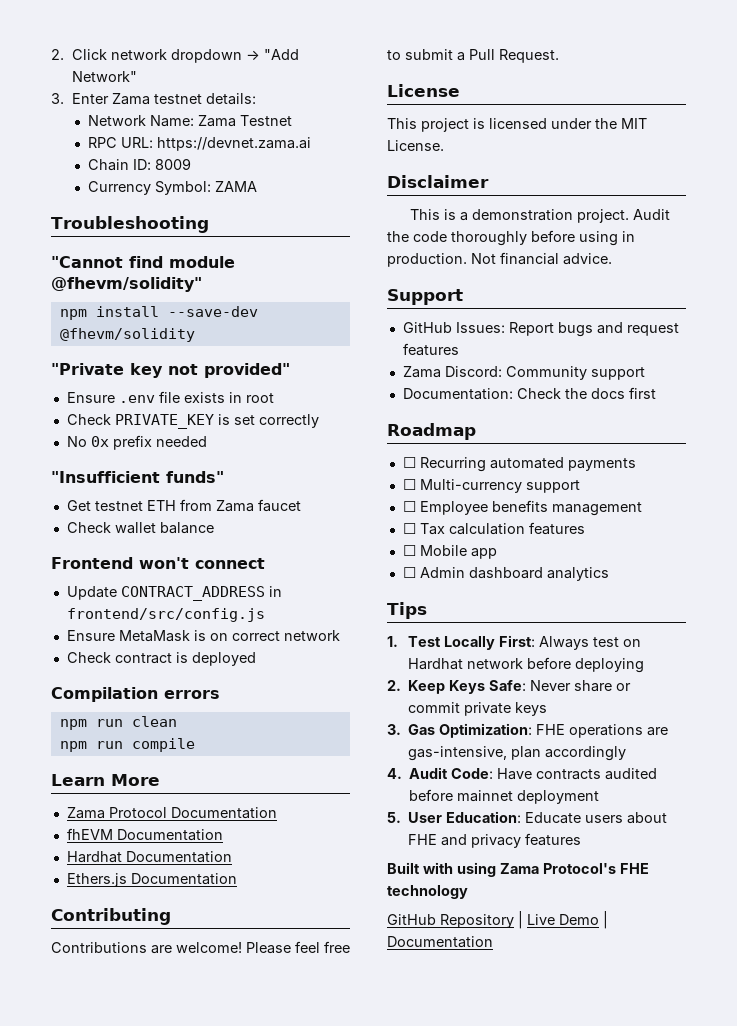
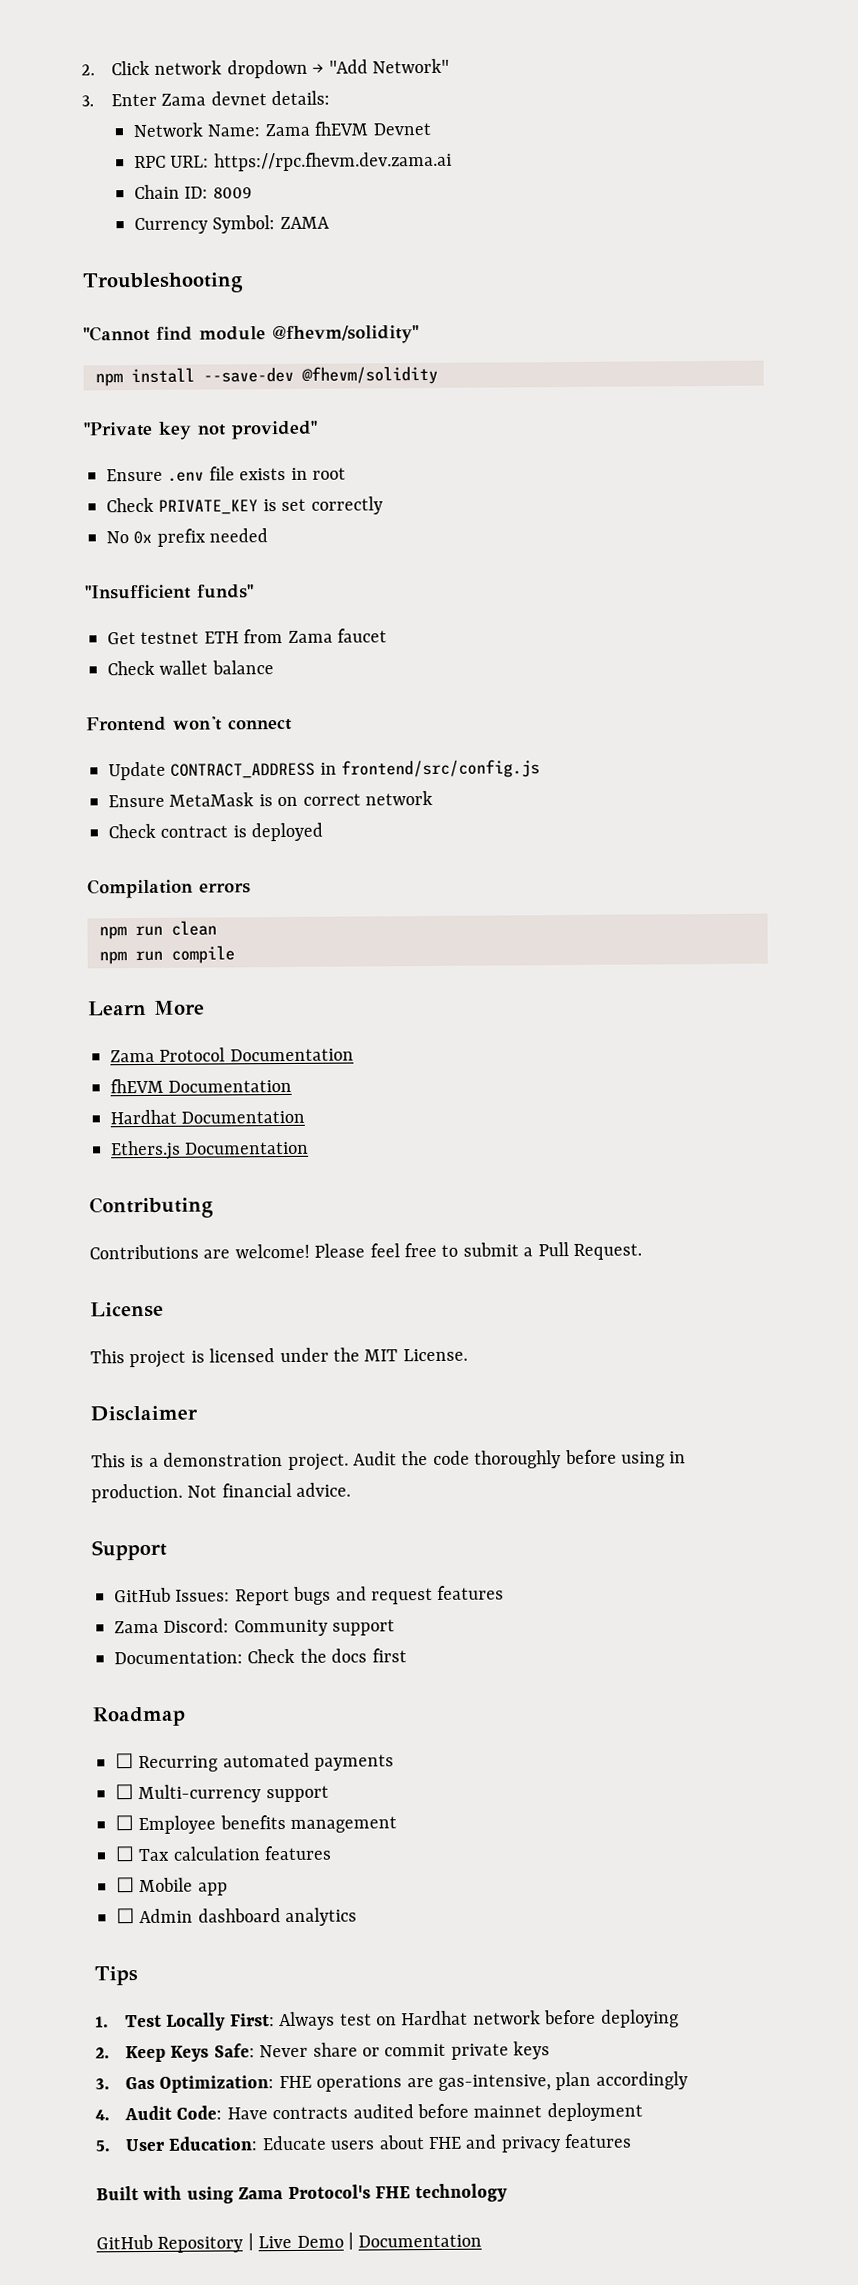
[153,94,202,104] testnet -> [210,91,267,106] devnet
[239,115,292,126] Testnet -> [314,121,431,136] fhEVM Devnet
[156,137,311,151] https://devnet.zama.ai -> [213,151,452,172] https://rpc.fhevm.dev.zama.ai

